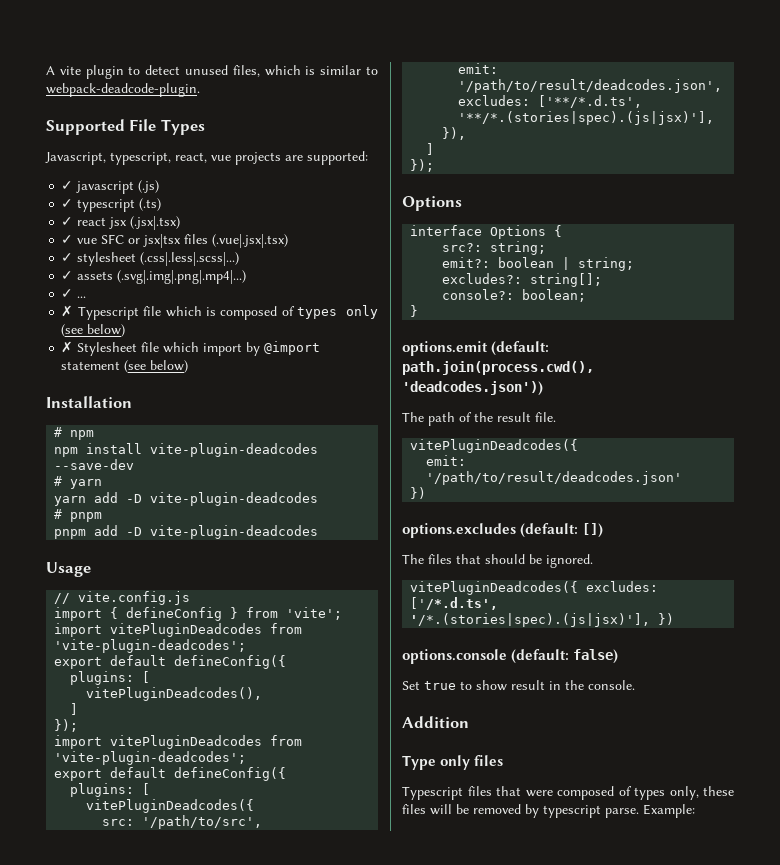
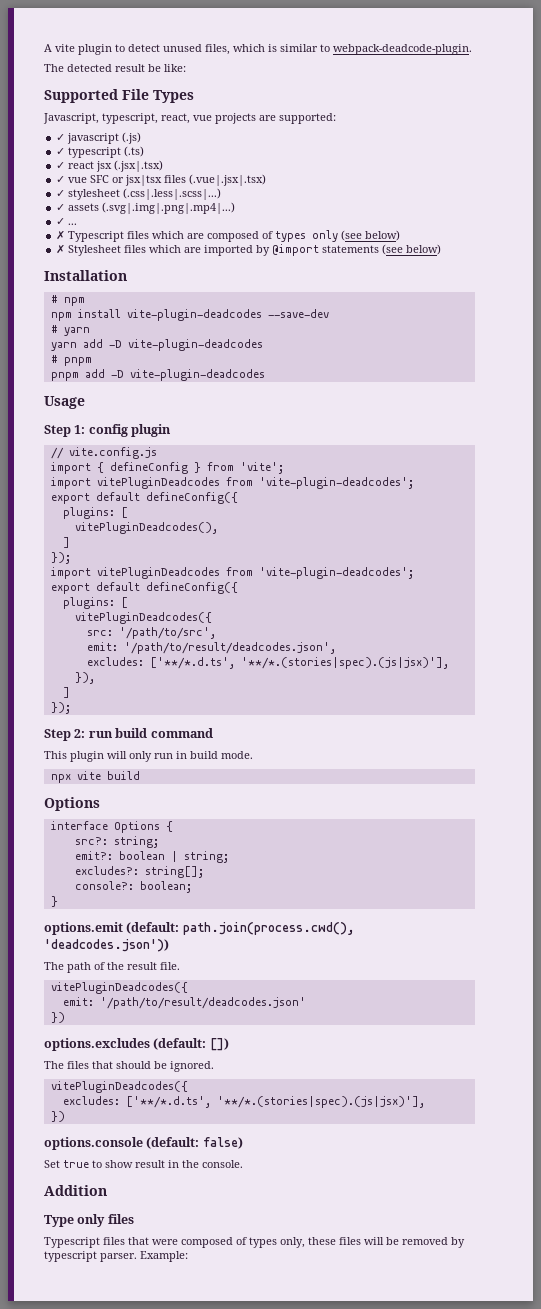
(200, 90) none -> [44,64,186,72] // The detected result be like:
[143,306,217,317] file which is -> [127,231,205,239] files which are
[141,342,243,356] file which import -> [124,245,254,256] files which are imported
[61,361,121,370] statement -> [322,245,380,253] statements
(91, 569) none -> [44,424,172,437] // Step 1: config plugin
(435, 165) none -> [44,728,213,741] [44,751,253,762] [50,771,140,783] // Step 2: run build command // This plugin will only run in build mode. // npx vite build
[586,581,659,592] [410,597,499,610] [410,613,651,627] excludes: ['/*.d.ts', '/*.(stories|spec).(js|jsx)'], -> [62,1096,425,1108] // excludes: ['**/*.d.ts', '**/*.(stories|spec).(js|jsx)'], //
[605,808,639,818] parse. -> [100,1253,137,1262] parser.

